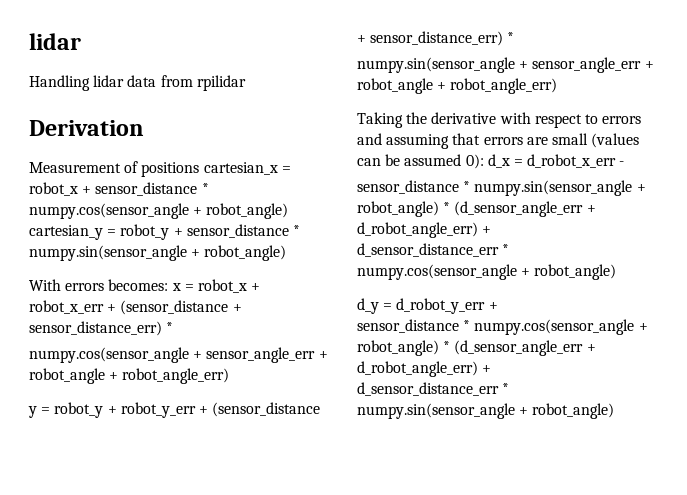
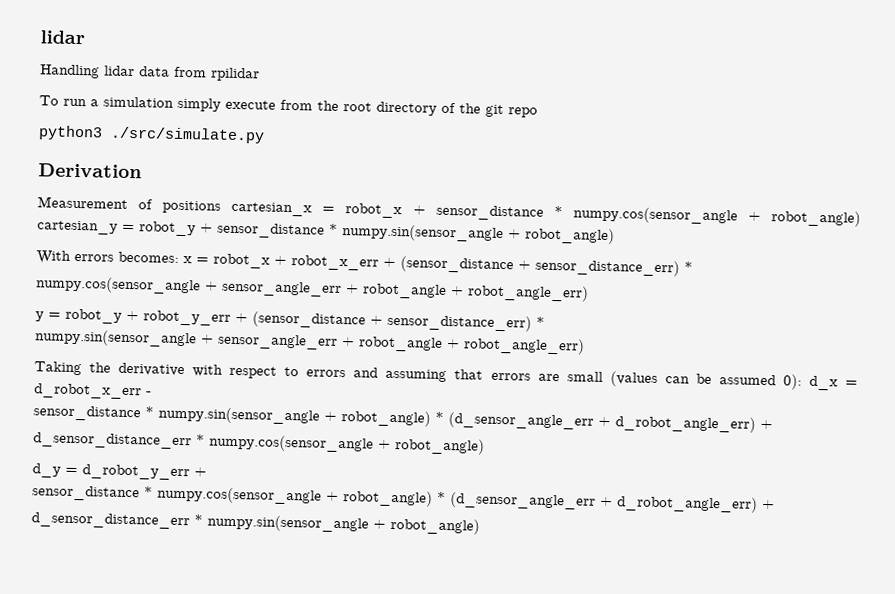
(246, 83) none -> [39,95,538,118] [38,125,265,144] // To run a simulation simply execute from the root directory of the git repo // python3 ./src/simulate.py

